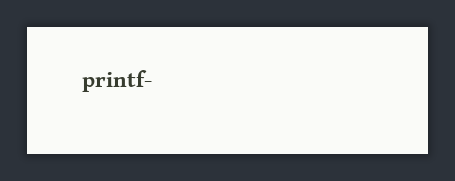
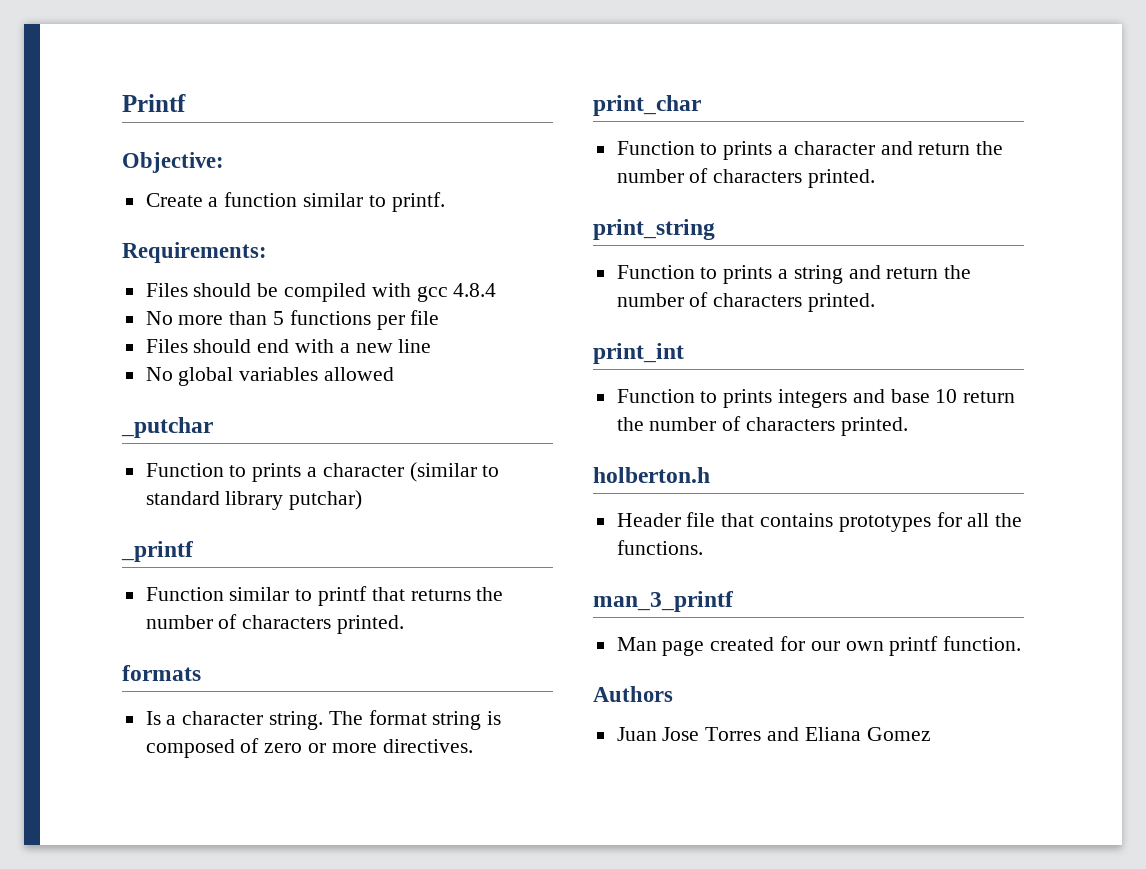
[82,70,152,92] printf- -> [122,94,186,112] [122,152,224,173] [145,192,445,212] [122,242,267,263] [145,283,497,302] [145,310,440,330] [145,339,432,353] [145,367,395,386] [121,417,213,438] [145,462,500,482] [145,490,363,510] [121,541,194,562] [145,586,504,606] [145,614,405,634] [122,665,201,681] [145,710,502,730] [145,738,473,758] [593,95,701,116] [616,141,1004,160] [616,168,876,188] [593,219,715,240] [616,265,972,284] [616,292,876,312] [593,343,684,364] [616,389,1016,408] [616,416,908,436] [593,467,710,483] [616,512,1023,532] [616,540,703,555] [593,591,734,612] [616,636,1022,656] [593,686,673,702] [616,727,931,741] Printf // Objective: // Create a function similar to printf. // Requirements: // Files should be compiled with gcc 4.8.4 // No more than 5 functions per file // Files should end with a new line // No global variables allowed // _putchar // Function to prints a character (similar to standard library putchar) // _printf // Function similar to printf that returns the number of characters printed. // formats // Is a character string. The format string is composed of zero or more directives. // print_char // Function to prints a character and return the number of characters printed. // print_string // Function to prints a string and return the number of characters printed. // print_int // Function to prints integers and base 10 return the number of characters printed. // holberton.h // Header file that contains prototypes for all the functions. // man_3_printf // Man page created for our own printf function. // Authors // Juan Jose Torres and Eliana Gomez

